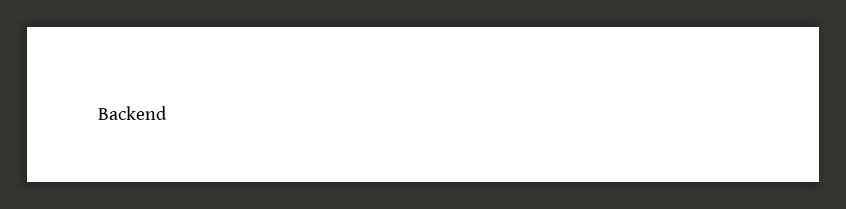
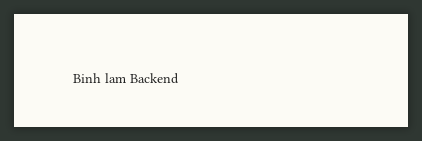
(98, 113) none -> [73,73,126,83] Binh lam

